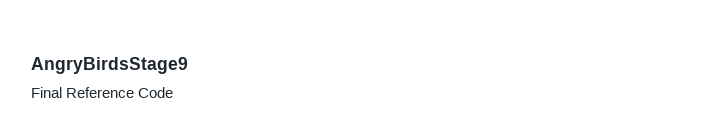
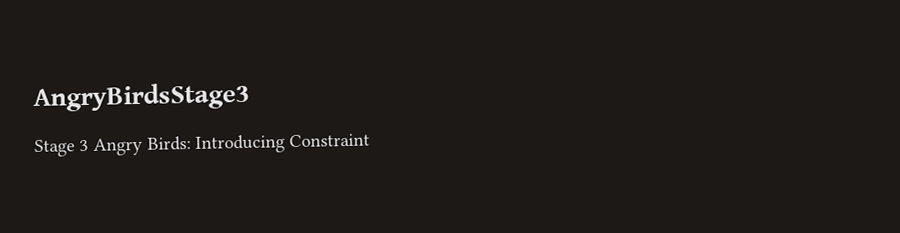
[31,57,188,74] [31,87,174,98] AngryBirdsStage9 // Final Reference Code -> [33,81,250,112] [34,133,370,157] AngryBirdsStage3 // Stage 3 Angry Birds: Introducing Constraint

